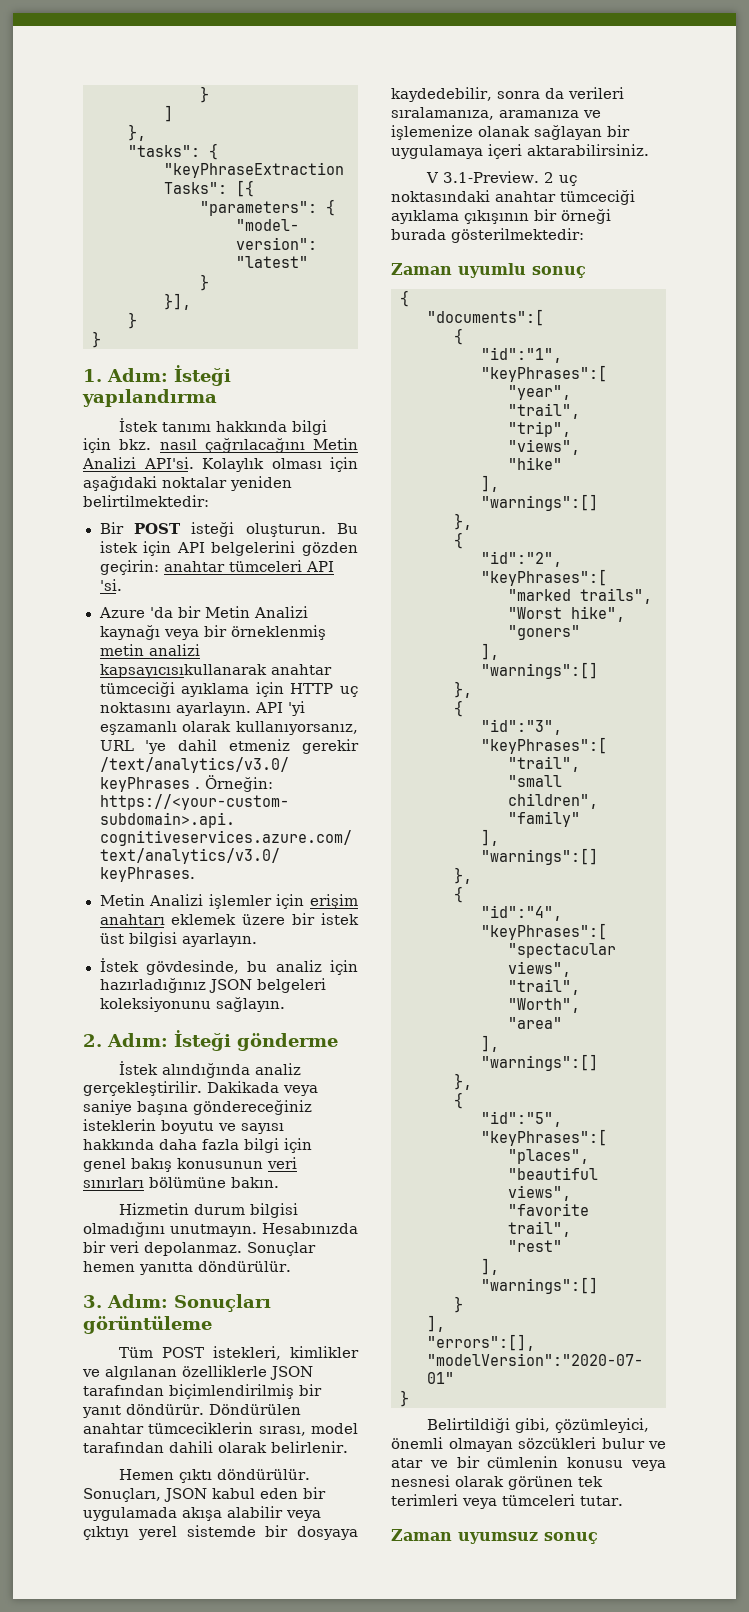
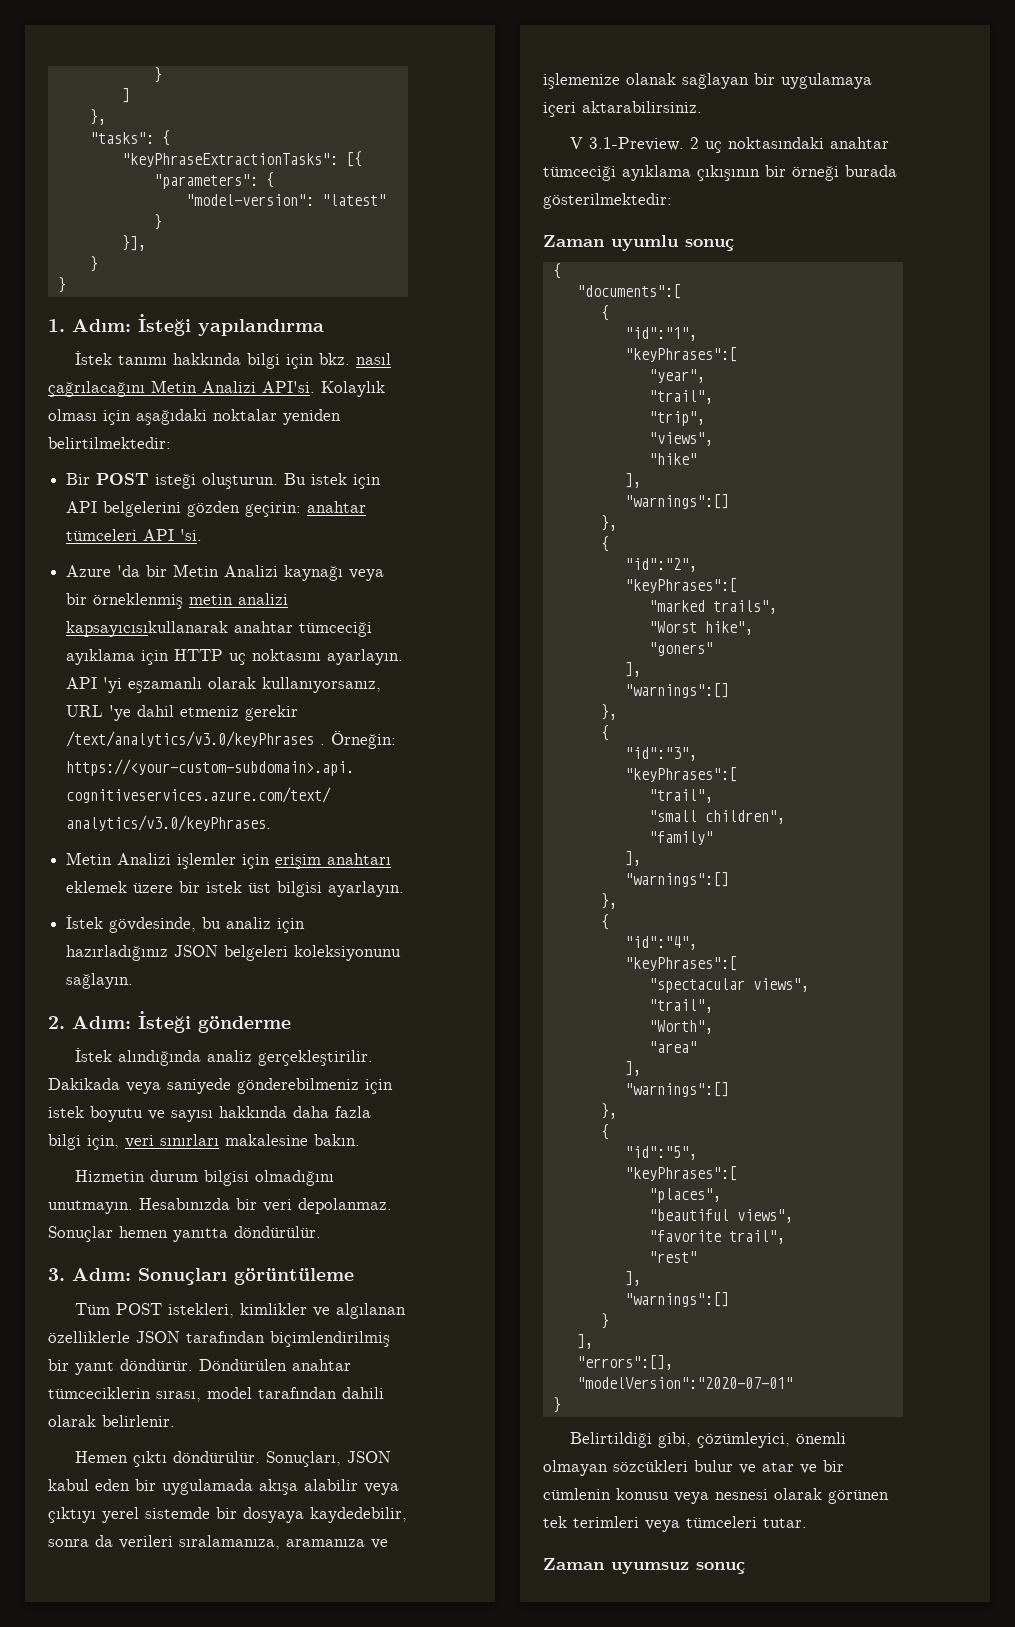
[83,1100,312,1115] [83,1119,156,1131] saniye başına göndereceğiniz isteklerin -> [167,1078,393,1094] [48,1106,84,1118] saniyede gönderebilmeniz için istek
[284,1138,312,1153] [83,1158,263,1172] için genel bakış konusunun -> [87,1135,119,1150] için,
[149,1177,226,1188] bölümüne -> [225,1134,308,1146] makalesine

